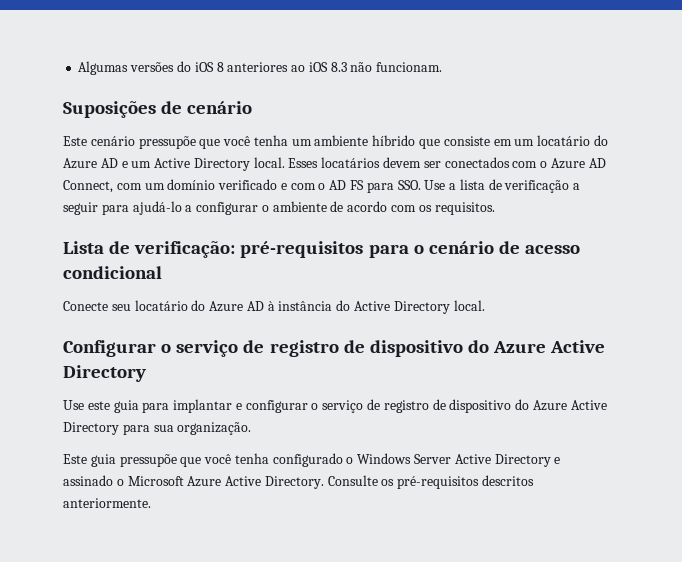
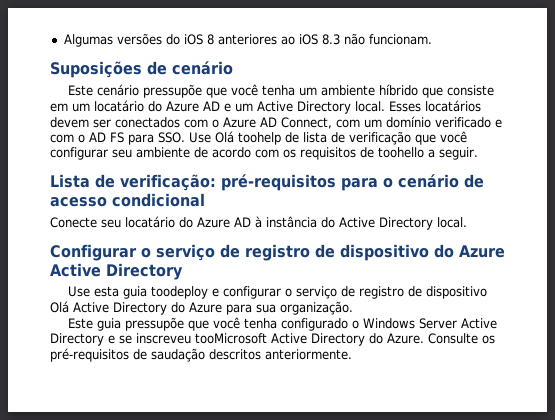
[449,179,581,193] [63,201,269,215] a lista de verificação a seguir para ajudá-lo a configurar o -> [215,131,467,145] [50,147,132,160] Olá toohelp de lista de verificação que você configurar seu
[434,202,495,215] requisitos. -> [300,147,478,160] requisitos de toohello a seguir.
[87,399,233,413] este guia para implantar -> [93,286,208,299] esta guia toodeploy
[515,399,607,411] [63,422,119,435] do Azure Active Directory -> [50,301,222,315] Olá Active Directory do Azure
[63,475,324,489] assinado o Microsoft Azure Active Directory. -> [119,333,424,346] se inscreveu tooMicrosoft Active Directory do Azure.
(480, 482) none -> [133,348,205,362] de saudação

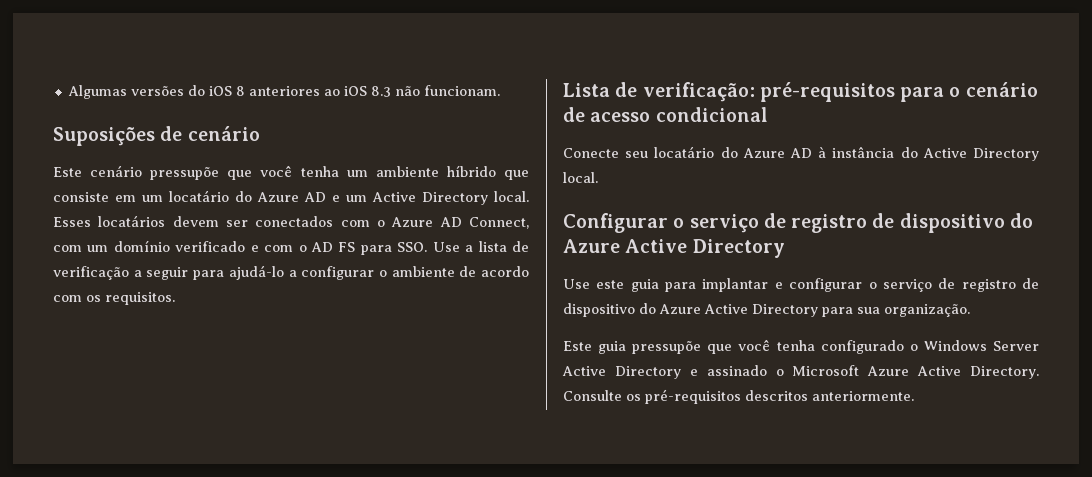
[215,131,467,145] [50,147,132,160] Olá toohelp de lista de verificação que você configurar seu -> [465,241,529,252] [53,265,387,280] a lista de verificação a seguir para ajudá-lo a configurar o
[300,147,478,160] requisitos de toohello a seguir. -> [105,292,175,305] requisitos.
[93,286,208,299] esta guia toodeploy -> [596,278,769,292] este guia para implantar
[50,301,222,315] Olá Active Directory do Azure -> [639,303,818,317] do Azure Active Directory
[119,333,424,346] se inscreveu tooMicrosoft Active Directory do Azure. -> [706,365,1039,379] assinado o Microsoft Azure Active Directory.
[133,348,205,362] de saudação -> (741, 396) none

